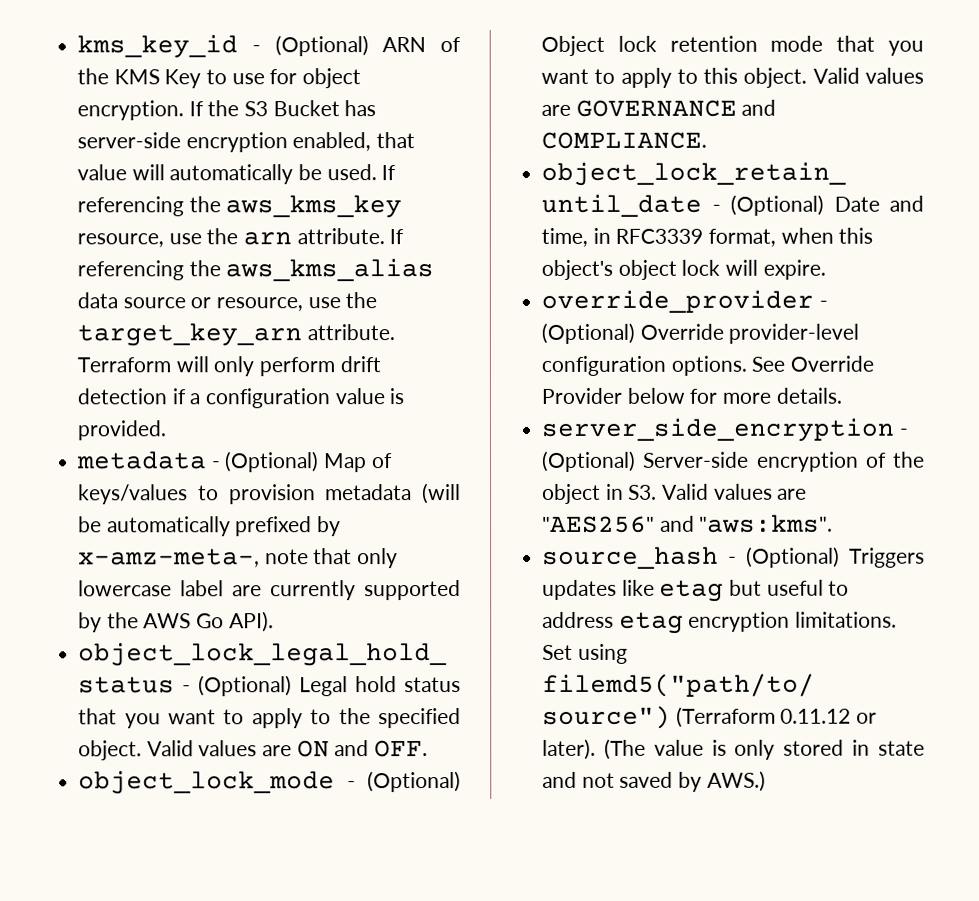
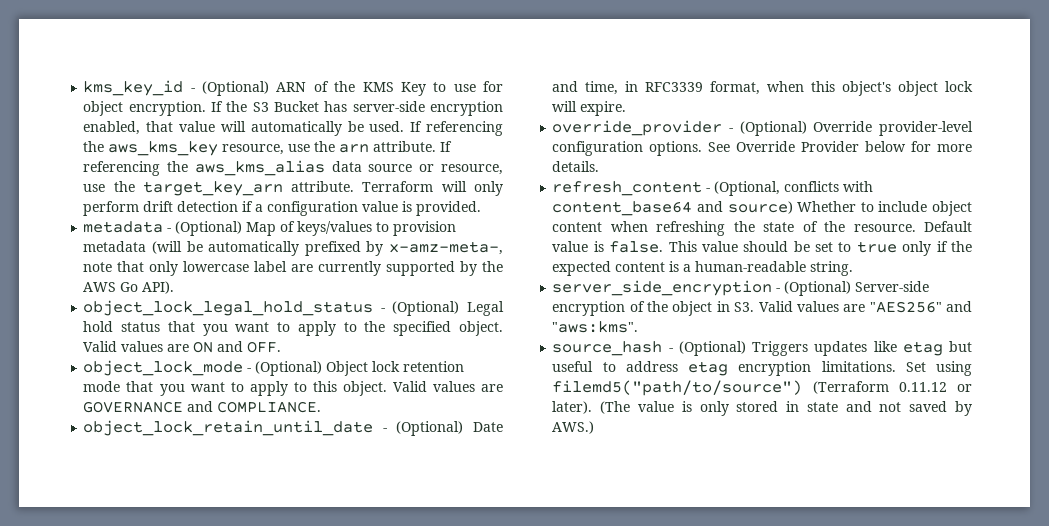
(842, 395) none -> [552,181,874,196] [552,201,972,216] [552,221,972,236] [552,241,972,256] [552,261,854,276] // refresh_content - (Optional, conflicts with content_base64 and source) Whether to include object content when refreshing the state of the resource. Default value is false. This value should be set to true only if the expected content is a human-readable string.

